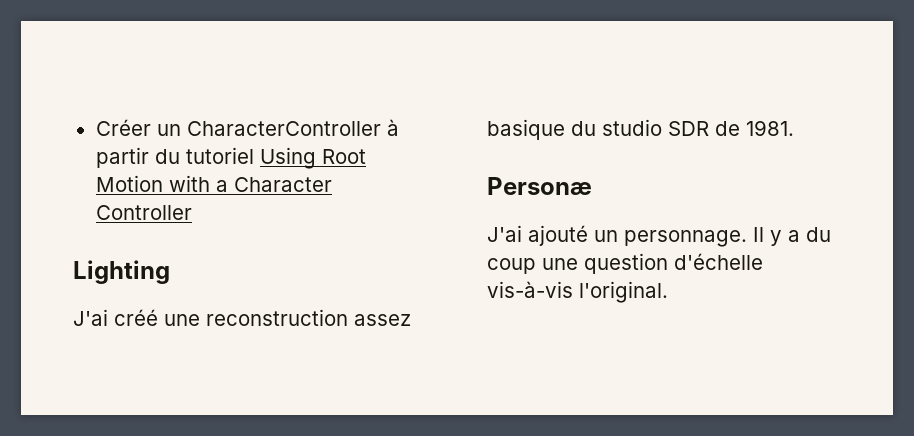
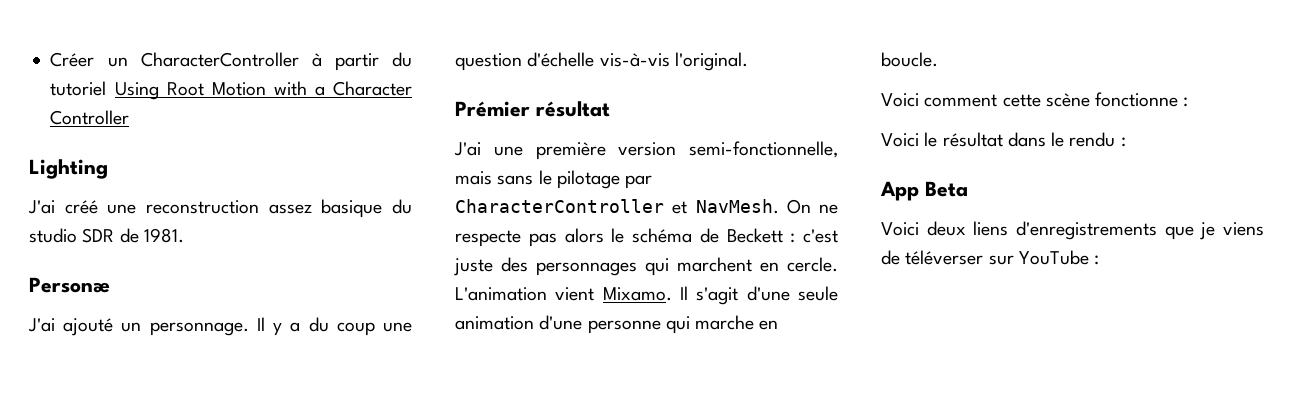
(668, 292) none -> [455,101,610,117] [454,141,838,160] [455,170,653,189] [455,199,838,214] [455,228,838,247] [453,257,838,276] [455,286,838,305] [455,315,779,334] [881,52,938,67] [881,92,1189,107] [881,132,1126,147] [880,181,968,201] [881,221,1264,240] [881,250,1100,265] // Prémier résultat // J'ai une première version semi-fonctionnelle, mais sans le pilotage par CharacterController et NavMesh. On ne respecte pas alors le schéma de Beckett : c'est juste des personnages qui marchent en cercle. L'animation vient Mixamo. Il s'agit d'une seule animation d'une personne qui marche en boucle. // Voici comment cette scène fonctionne : // Voici le résultat dans le rendu : // App Beta // Voici deux liens d'enregistrements que je viens de téléverser sur YouTube :

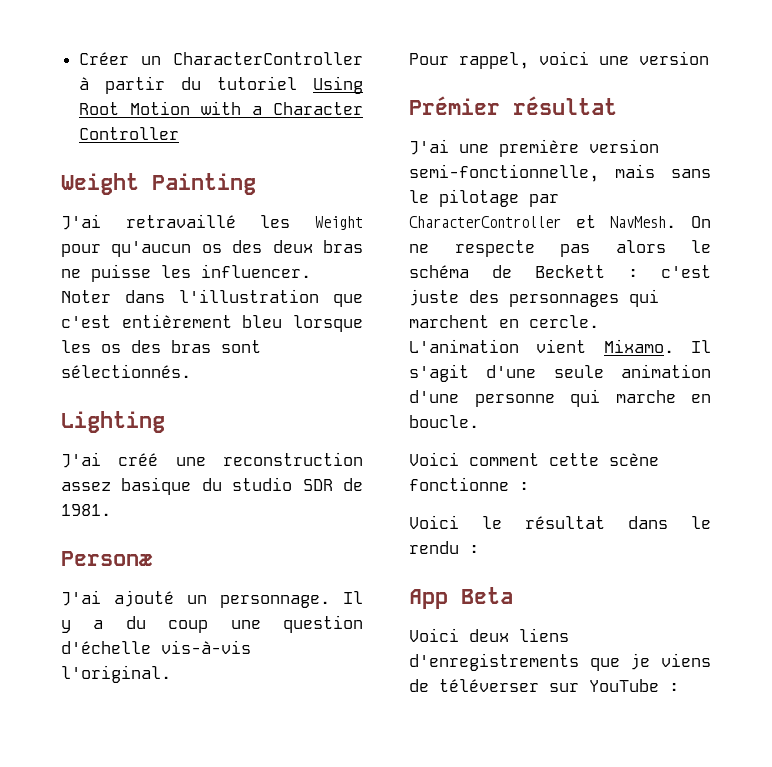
(130, 117) none -> [61,173,256,195] [61,214,363,230] [61,240,363,257] [61,264,311,282] [61,289,363,307] [61,314,363,332] [61,340,261,353] [61,364,191,378] // Weight Painting // J'ai retravaillé les Weight pour qu'aucun os des deux bras ne puisse les influencer. Noter dans l'illustration que c'est entièrement bleu lorsque les os des bras sont sélectionnés.
(748, 61) none -> [409,51,709,69] // Pour rappel, voici une version

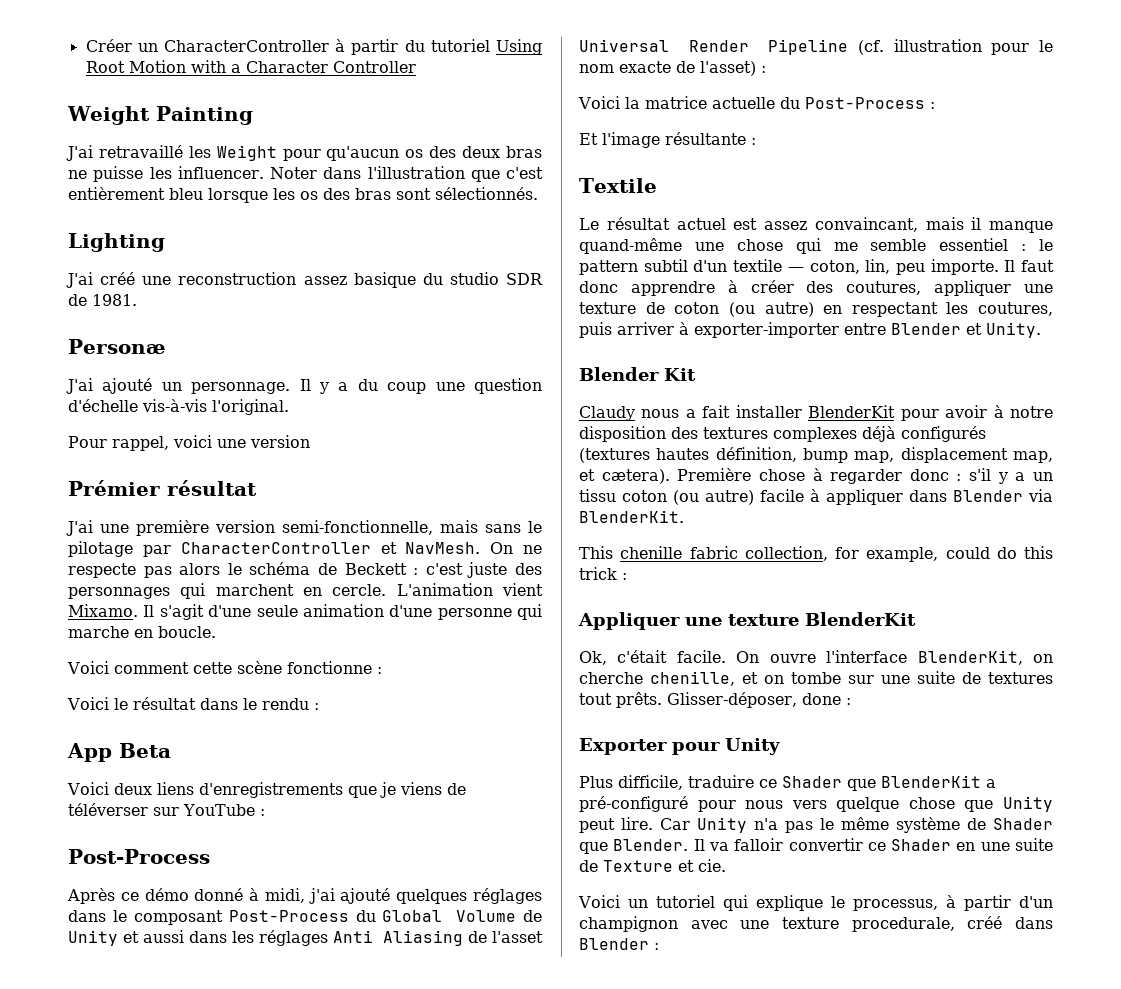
(679, 687) none -> [68,849,210,864] [67,888,542,904] [68,910,542,925] [68,930,543,946] [579,39,1053,55] [579,61,766,76] [578,96,935,109] [579,132,756,148] [579,178,657,193] [579,217,1053,233] [579,238,1053,254] [579,259,1054,275] [579,280,1053,296] [579,302,1053,317] [579,322,1041,338] [579,367,696,381] [579,405,1053,421] [579,426,986,442] [579,447,1053,463] [579,468,1053,484] [579,489,1053,505] [579,510,684,523] [579,546,1053,562] [579,567,627,580] [578,612,916,630] [579,650,1053,665] [579,671,1053,686] [579,692,851,708] [579,738,780,755] [579,775,996,791] [579,796,1053,812] [579,817,1053,833] [579,838,1053,854] [579,859,726,872] [578,895,1053,911] [579,916,1053,932] [579,938,659,950] // Post-Process // Après ce démo donné à midi, j'ai ajouté quelques réglages dans le composant Post-Process du Global Volume de Unity et aussi dans les réglages Anti Aliasing de l'asset Universal Render Pipeline (cf. illustration pour le nom exacte de l'asset) : // Voici la matrice actuelle du Post-Process : // Et l'image résultante : // Textile // Le résultat actuel est assez convaincant, mais il manque quand-même une chose qui me semble essentiel : le pattern subtil d'un textile — coton, lin, peu importe. Il faut donc apprendre à créer des coutures, appliquer une texture de coton (ou autre) en respectant les coutures, puis arriver à exporter-importer entre Blender et Unity. // Blender Kit // Claudy nous a fait installer BlenderKit pour avoir à notre disposition des textures complexes déjà configurés (textures hautes définition, bump map, displacement map, et cætera). Première chose à regarder donc : s'il y a un tissu coton (ou autre) facile à appliquer dans Blender via BlenderKit. // This chenille fabric collection, for example, could do this trick : // Appliquer une texture BlenderKit // Ok, c'était facile. On ouvre l'interface BlenderKit, on cherche chenille, et on tombe sur une suite de textures tout prêts. Glisser-déposer, done : // Exporter pour Unity // Plus difficile, traduire ce Shader que BlenderKit a pré-configuré pour nous vers quelque chose que Unity peut lire. Car Unity n'a pas le même système de Shader que Blender. Il va falloir convertir ce Shader en une suite de Texture et cie. // Voici un tutoriel qui explique le processus, à partir d'un champignon avec une texture procedurale, créé dans Blender :

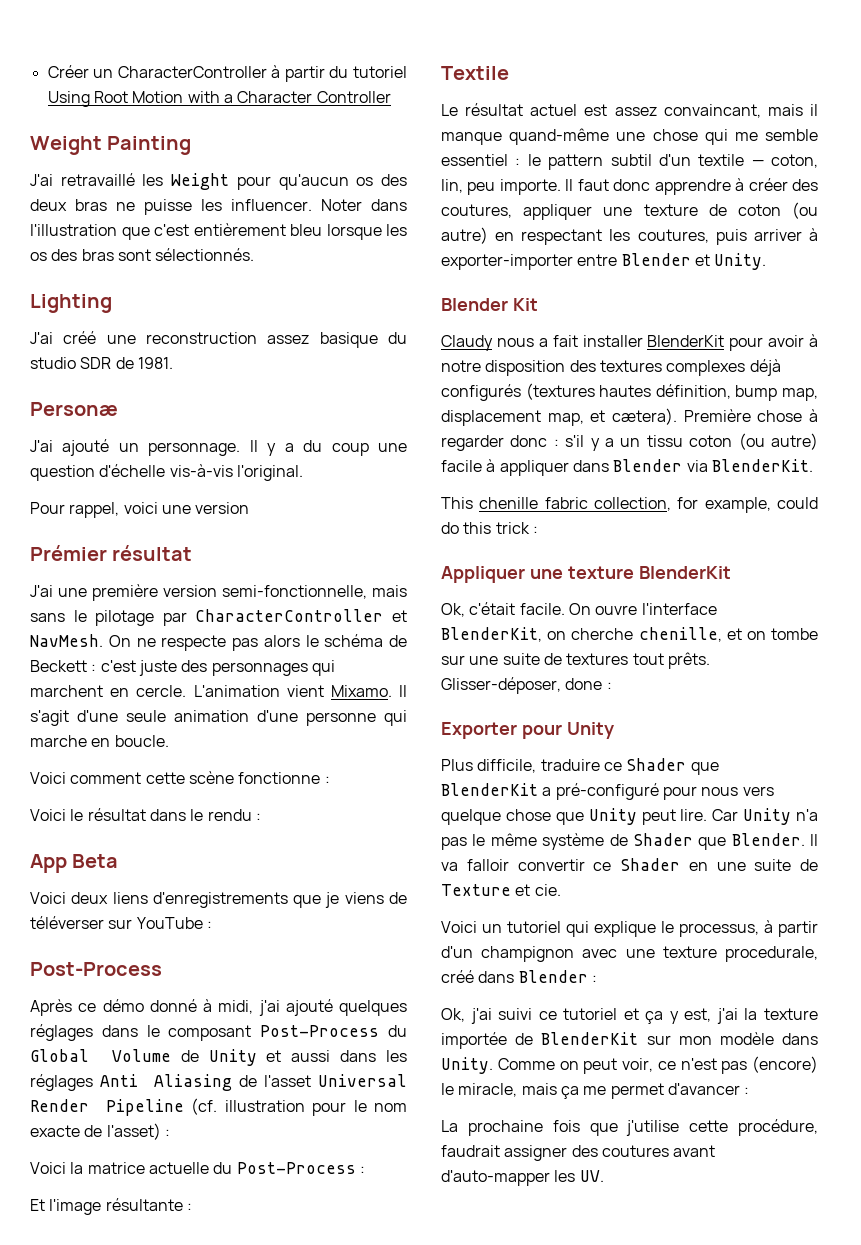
(659, 946) none -> [441,1008,819,1024] [441,1032,818,1049] [441,1056,818,1074] [441,1083,750,1099] [441,1119,818,1136] [441,1145,716,1161] [441,1170,604,1186] // Ok, j'ai suivi ce tutoriel et ça y est, j'ai la texture importée de BlenderKit sur mon modèle dans Unity. Comme on peut voir, ce n'est pas (encore) le miracle, mais ça me permet d'avancer : // La prochaine fois que j'utilise cette procédure, faudrait assigner des coutures avant d'auto-mapper les UV.

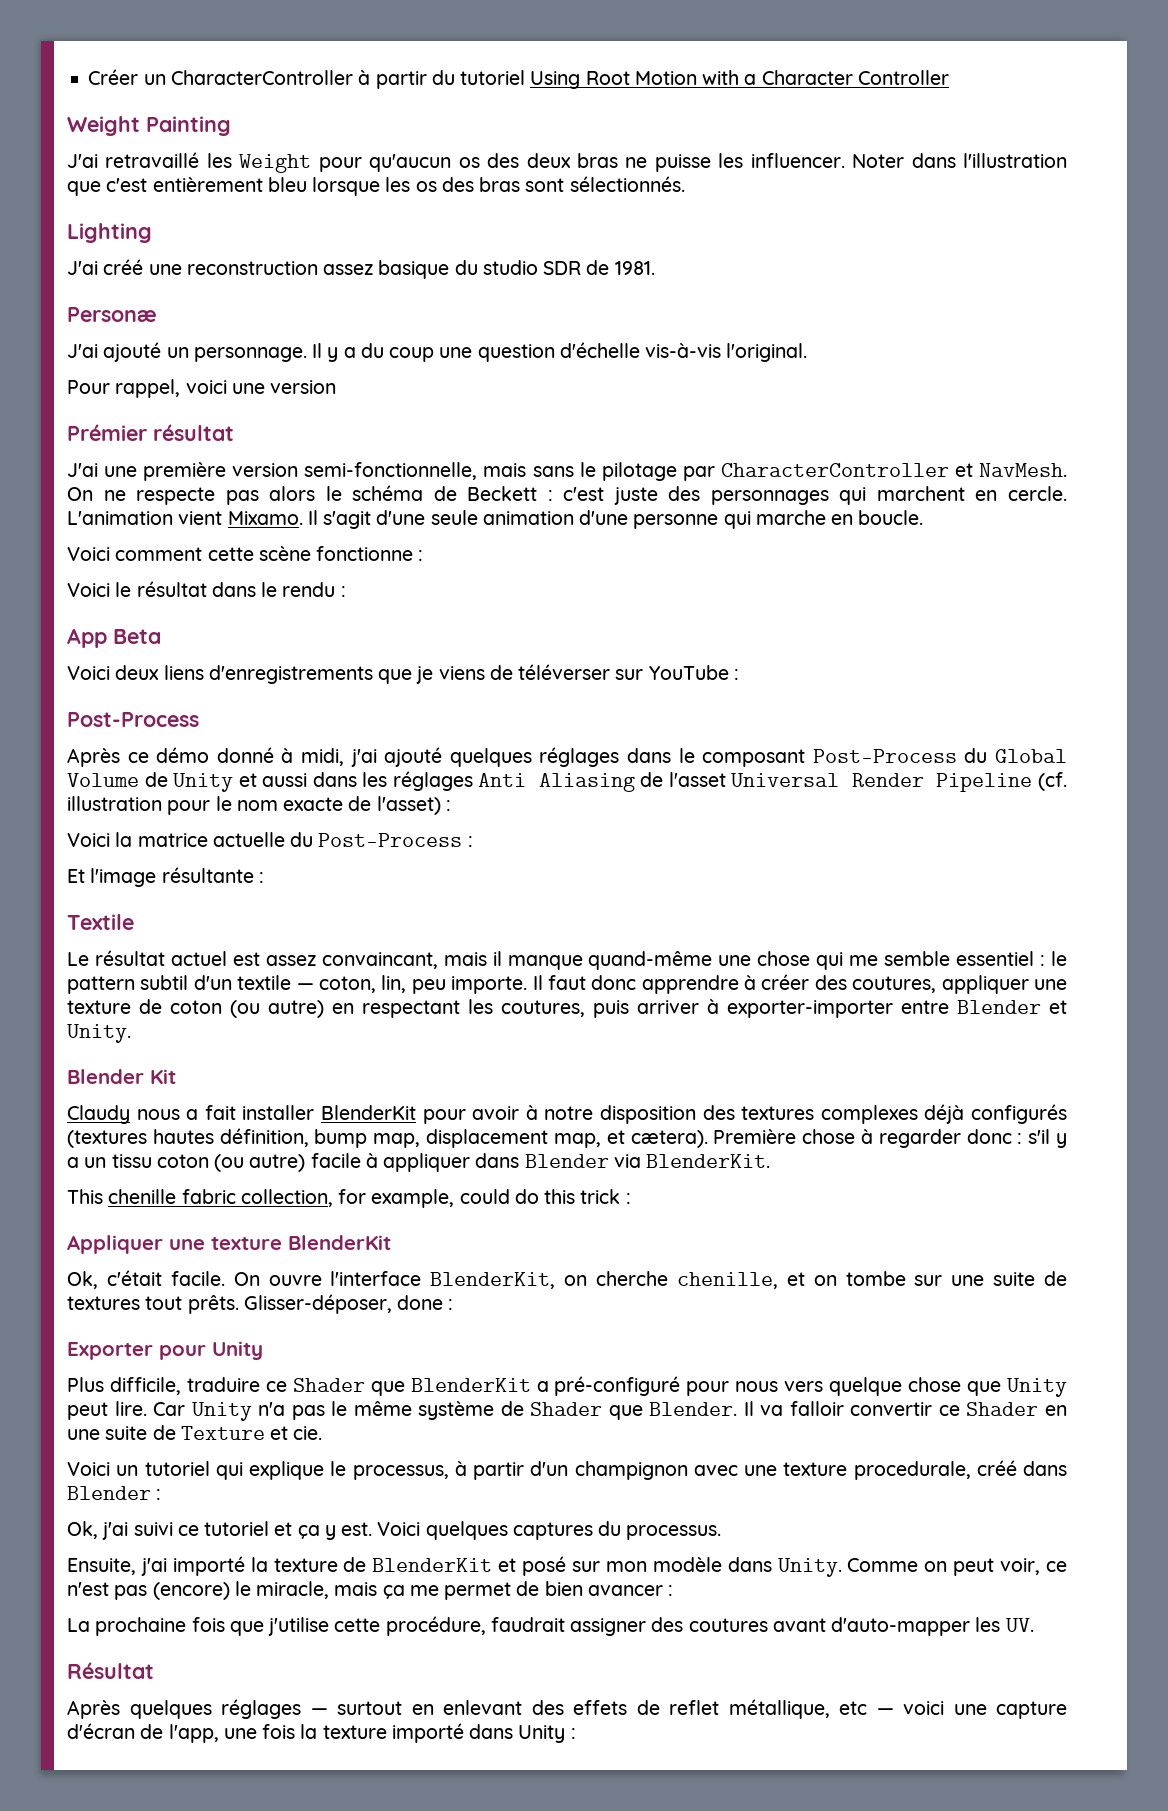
[684,1008,819,1024] [441,1032,507,1049] est, j'ai la texture importée -> [341,1521,722,1540] [67,1556,338,1576] est. Voici quelques captures du processus. // Ensuite, j'ai importé la texture
(639, 1038) none -> [498,1556,567,1576] et posé
[667,1083,740,1095] d'avancer -> [516,1581,663,1596] de bien avancer
(604, 1176) none -> [67,1662,154,1679] [67,1699,1067,1719] [67,1723,576,1743] // Résultat // Après quelques réglages — surtout en enlevant des effets de reflet métallique, etc — voici une capture d'écran de l'app, une fois la texture importé dans Unity :

